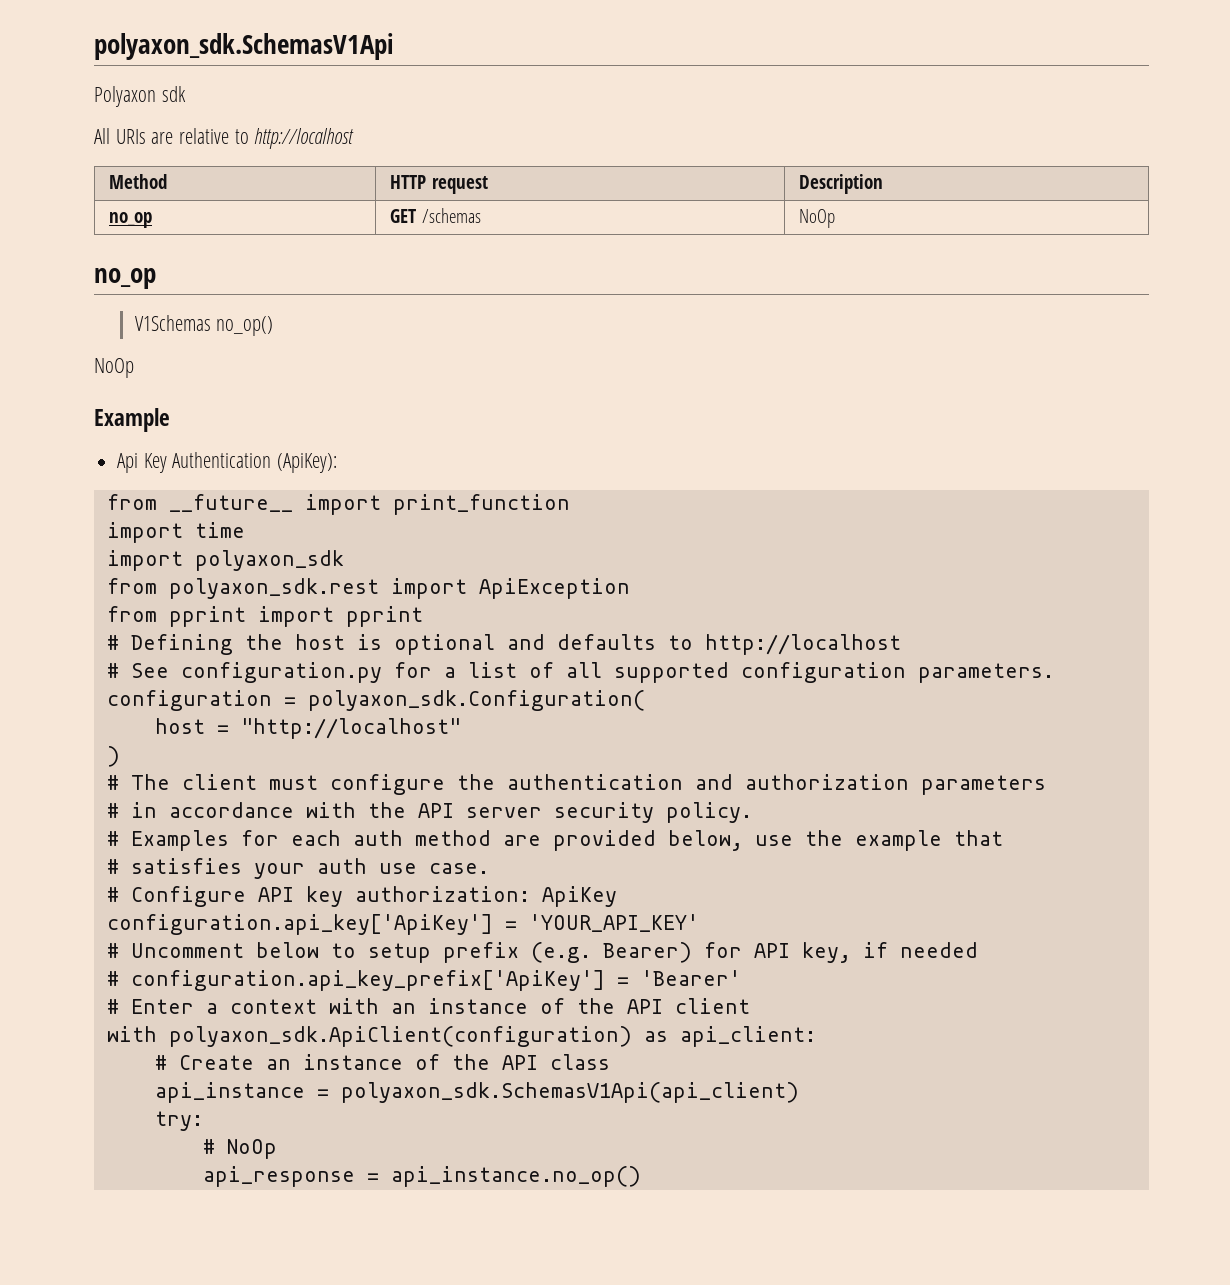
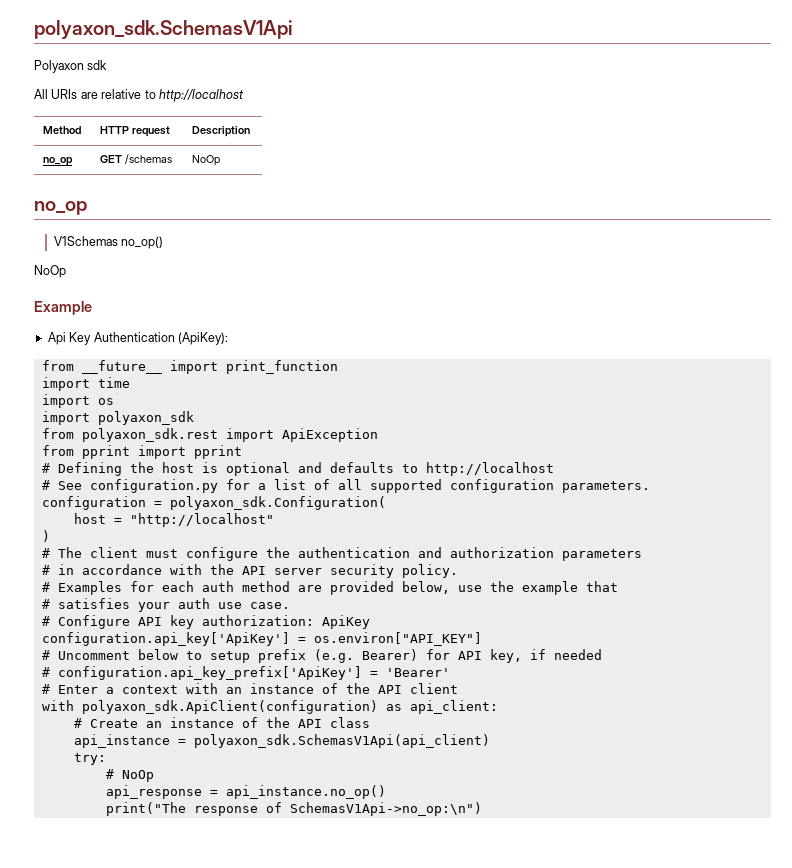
(245, 530) none -> [41,394,114,408] // import os
[528,914,699,932] 'YOUR_API_KEY' -> [313,632,482,646] os.environ["API_KEY"]
(641, 1176) none -> [105,802,482,816] // print("The response of SchemasV1Api->no_op:\n")

